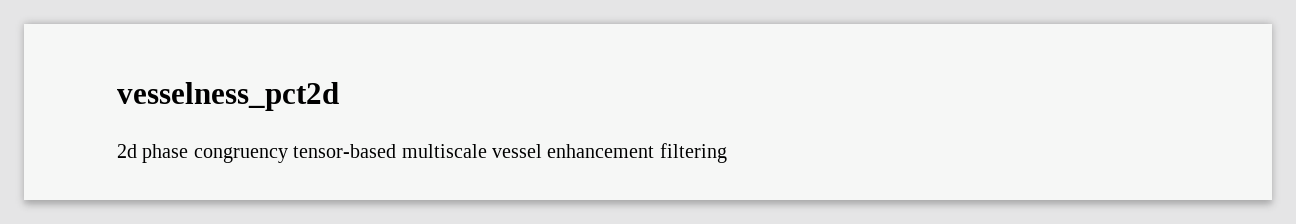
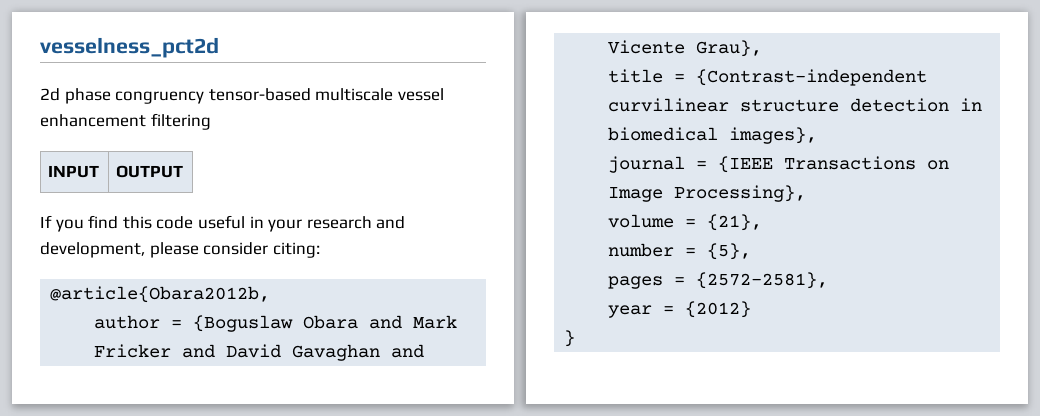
(727, 153) none -> [48,165,100,178] [116,165,184,178] [40,215,406,232] [40,242,320,258] [50,286,271,303] [94,315,458,332] [94,344,425,361] [608,40,763,57] [608,69,928,86] [608,98,983,112] [608,127,818,144] [608,156,950,173] [608,185,807,202] [608,214,763,231] [608,243,752,260] [608,272,829,289] [608,301,752,318] [564,330,576,347] // INPUT | OUTPUT // If you find this code useful in your research and development, please consider citing: // @article{Obara2012b, // author = {Boguslaw Obara and Mark Fricker and David Gavaghan and Vicente Grau}, // title = {Contrast-independent curvilinear structure detection in biomedical images}, // journal = {IEEE Transactions on Image Processing}, // volume = {21}, // number = {5}, // pages = {2572-2581}, // year = {2012} // }

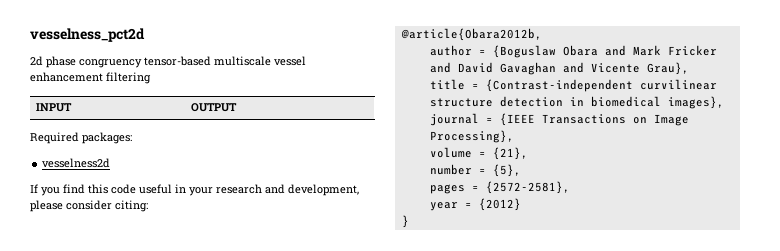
(184, 171) none -> [30,132,132,144] [42,158,111,168] // Required packages: // vesselness2d

